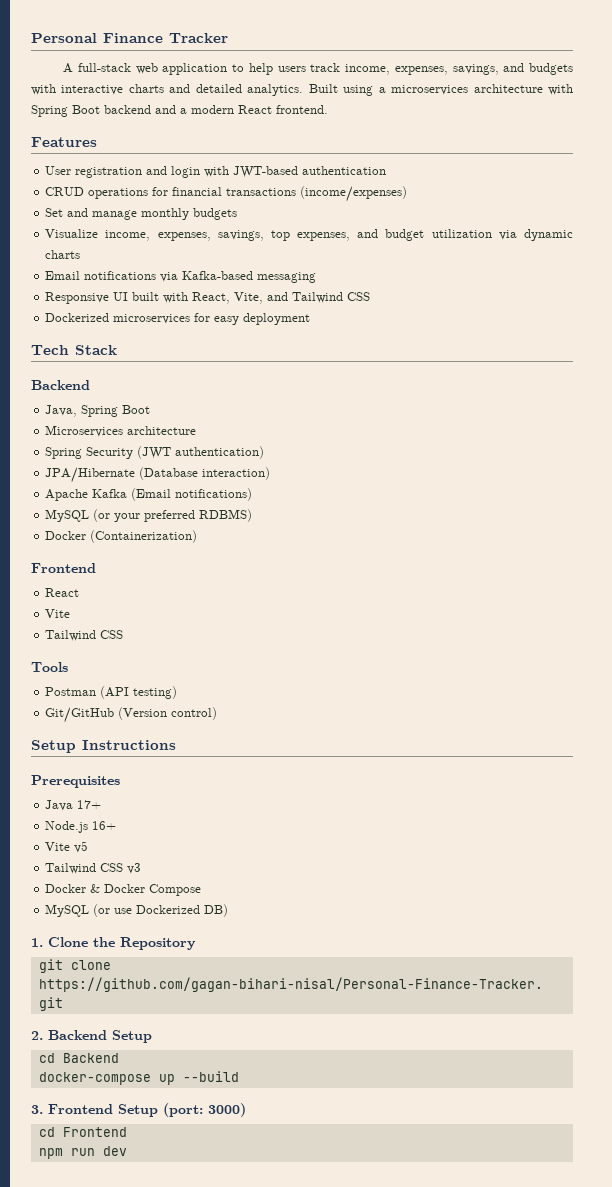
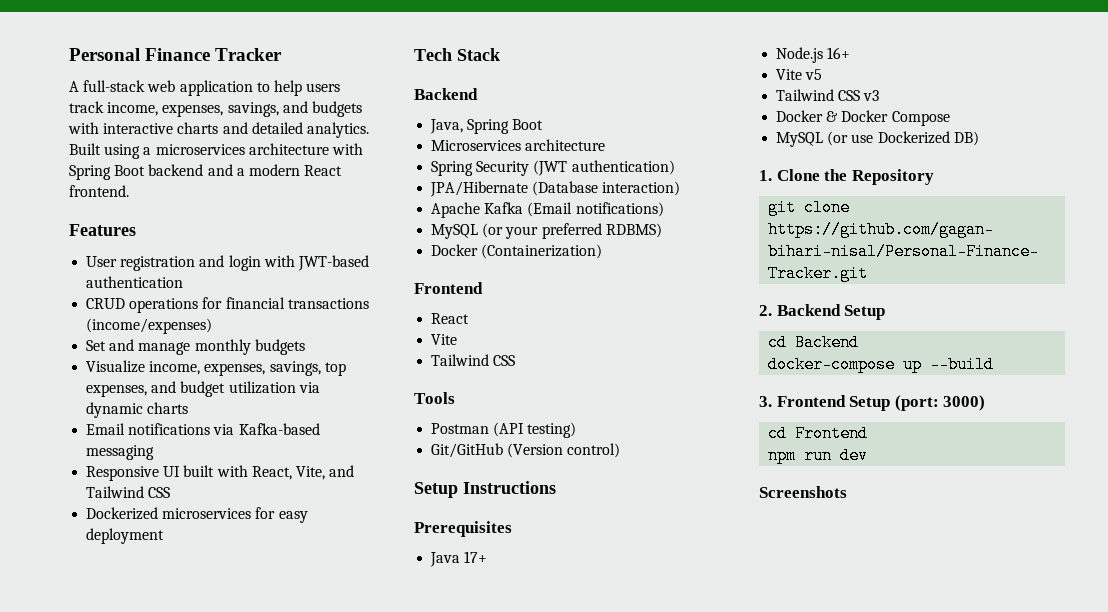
(127, 1151) none -> [759,486,847,498] // Screenshots

